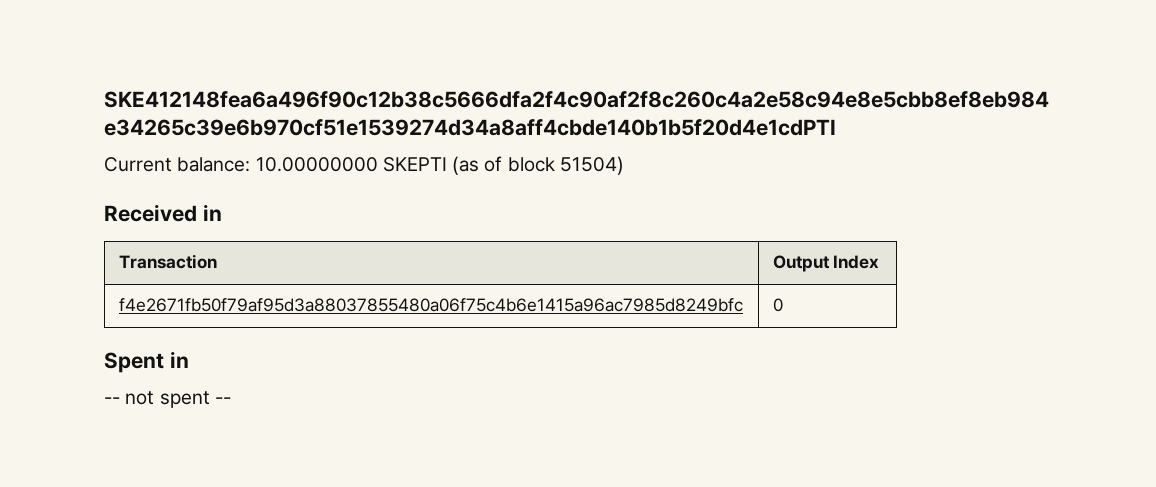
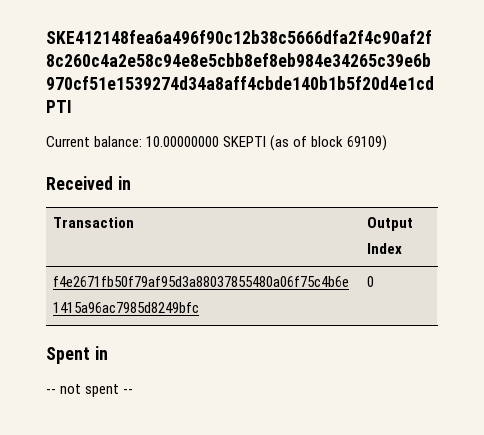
[559,156,624,175] 51504) -> [347,135,388,151] 69109)

